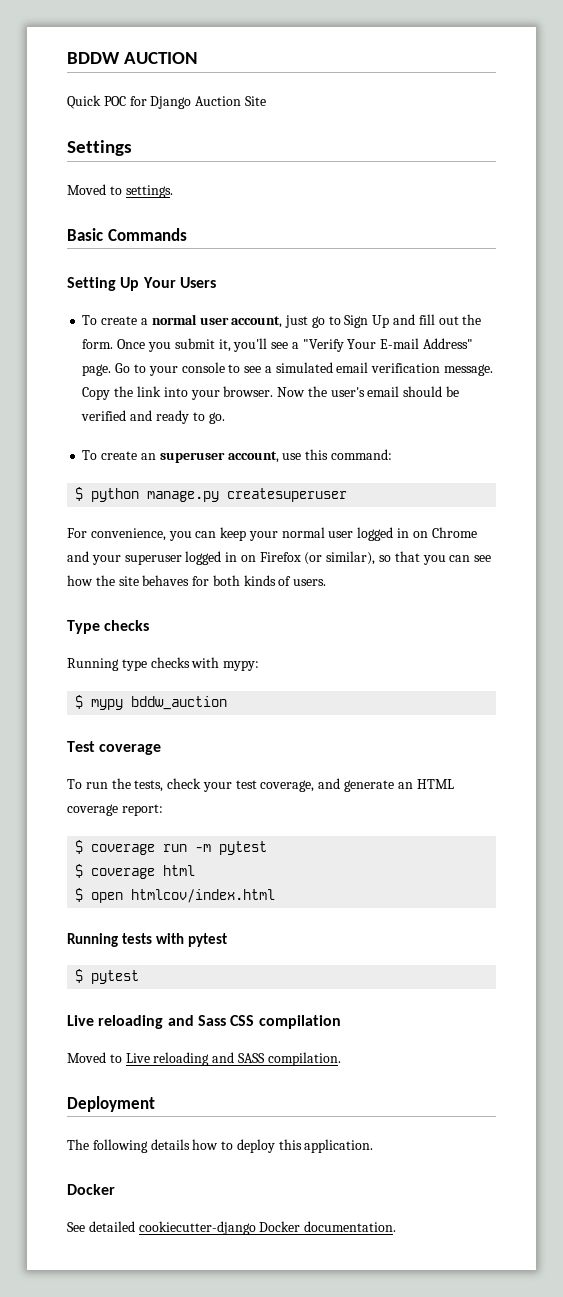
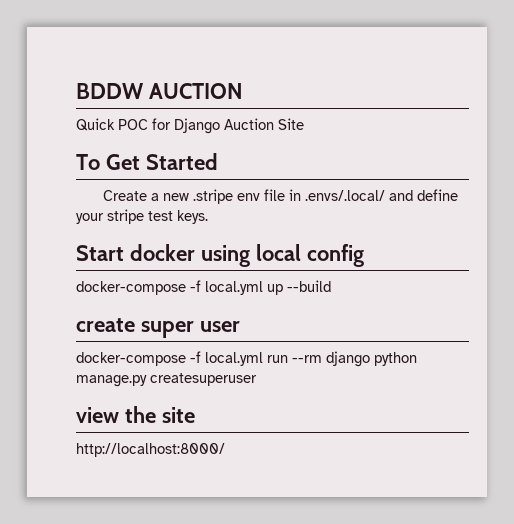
[67,140,132,156] [67,184,173,198] [67,228,187,241] [67,277,216,291] [82,314,482,328] [82,338,473,352] [82,362,493,376] [82,386,459,400] [81,410,225,424] [82,449,392,463] [75,487,348,502] [67,527,477,541] [67,551,492,565] [67,575,327,586] [67,620,150,634] [67,657,260,671] [75,695,228,710] [67,741,162,755] [67,778,454,792] [67,804,163,816] [75,840,268,855] [75,864,196,879] [75,888,276,903] [67,933,227,947] [75,969,140,984] [67,1015,341,1029] [67,1052,341,1066] [67,1096,155,1112] [67,1139,374,1153] [67,1184,115,1195] [67,1221,397,1235] Settings // Moved to settings. // Basic Commands // Setting Up Your Users // To create a normal user account, just go to Sign Up and fill out the form. Once you submit it, you'll see a "Verify Your E-mail Address" page. Go to your console to see a simulated email verification message. Copy the link into your browser. Now the user's email should be verified and ready to go. // To create an superuser account, use this command: // $ python manage.py createsuperuser // For convenience, you can keep your normal user logged in on Chrome and your superuser logged in on Firefox (or similar), so that you can see how the site behaves for both kinds of users. // Type checks // Running type checks with mypy: // $ mypy bddw_auction // Test coverage // To run the tests, check your test coverage, and generate an HTML coverage report: // $ coverage run -m pytest // $ coverage html // $ open htmlcov/index.html // Running tests with pytest // $ pytest // Live reloading and Sass CSS compilation // Moved to Live reloading and SASS compilation. // Deployment // The following details how to deploy this application. // Docker // See detailed cookiecutter-django Docker documentation. -> [76,153,218,170] [102,189,458,204] [76,209,208,224] [76,244,364,267] [76,280,331,295] [76,318,240,338] [76,351,417,367] [76,373,257,387] [76,406,195,423] [76,443,225,457] To Get Started // Create a new .stripe env file in .envs/.local/ and define your stripe test keys. // Start docker using local config // docker-compose -f local.yml up --build // create super user // docker-compose -f local.yml run --rm django python manage.py createsuperuser // view the site // http://localhost:8000/

